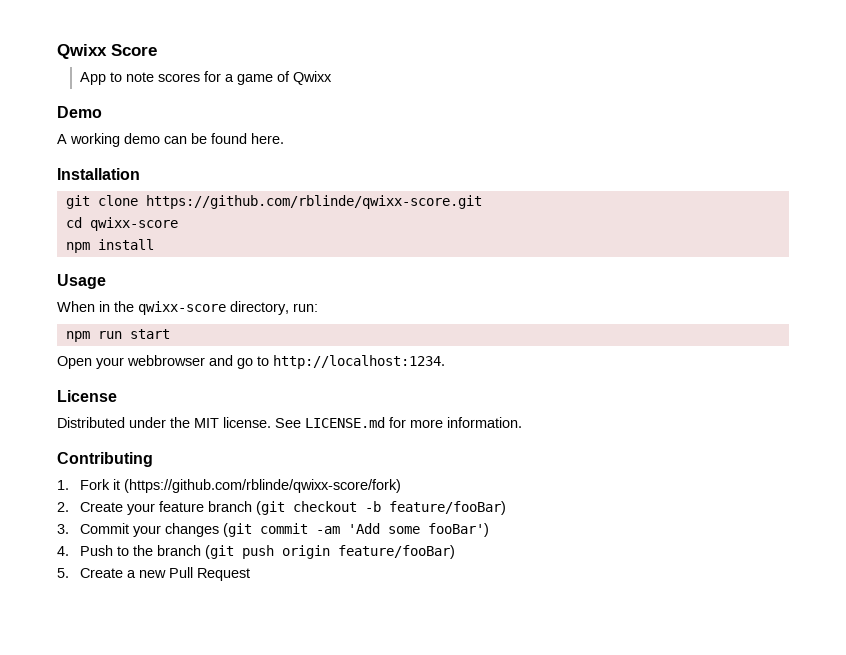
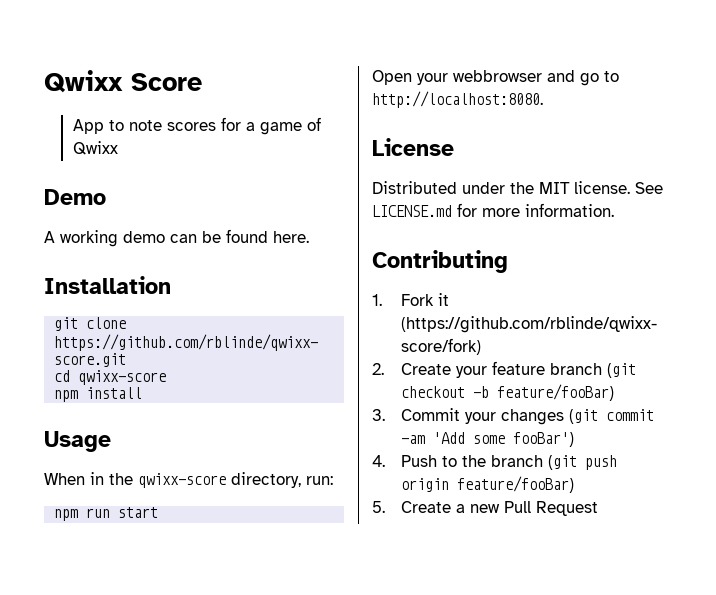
[273,355,445,369] http://localhost:1234. -> [372,91,543,108] http://localhost:8080.

